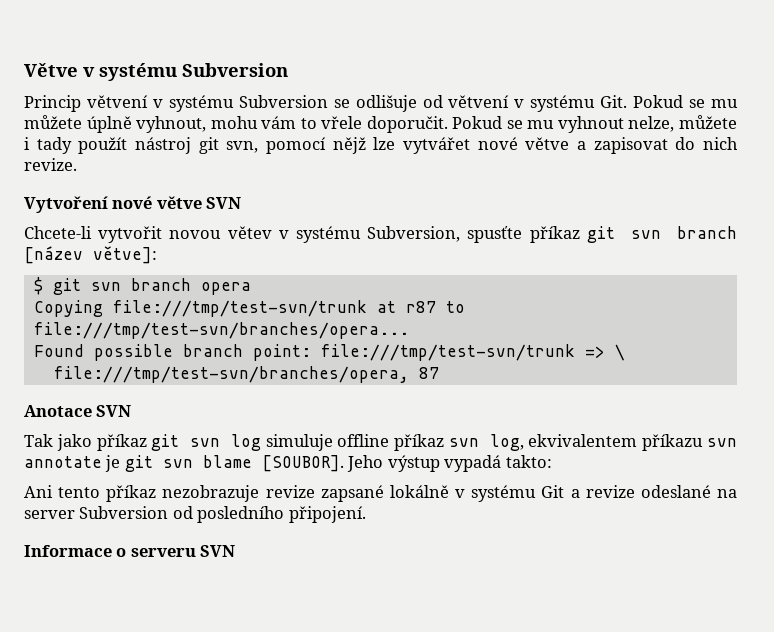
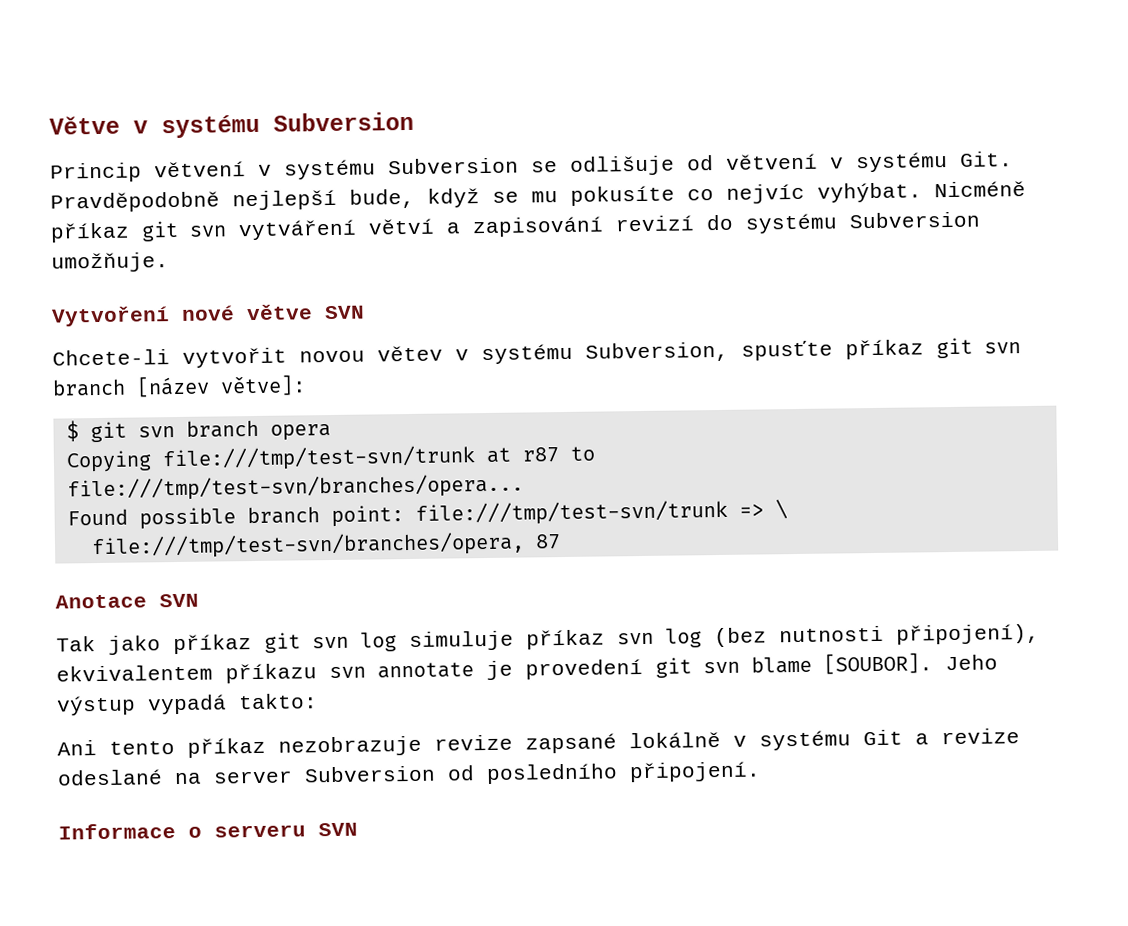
[633,95,739,108] [24,115,738,133] [24,137,738,154] [24,158,77,171] Pokud se mu můžete úplně vyhnout, mohu vám to vřele doporučit. Pokud se mu vyhnout nelze, můžete i tady použít nástroj git svn, pomocí nějž lze vytvářet nové větve a zapisovat do nich revize. -> [50,181,1026,213] [50,211,980,243] [51,252,169,273] Pravděpodobně nejlepší bude, když se mu pokusíte co nejvíc vyhýbat. Nicméně příkaz git svn vytváření větví a zapisování revizí do systému Subversion umožňuje.
[337,434,390,447] offline -> (514, 641) none
[489,434,524,451] log, -> [665,623,1040,648] log (bez nutnosti připojení),
(121, 463) none -> [525,659,643,680] provedení

